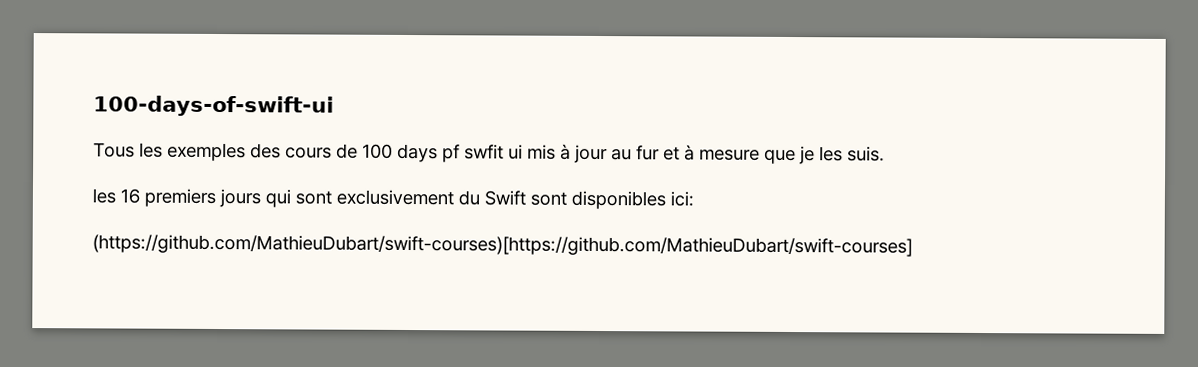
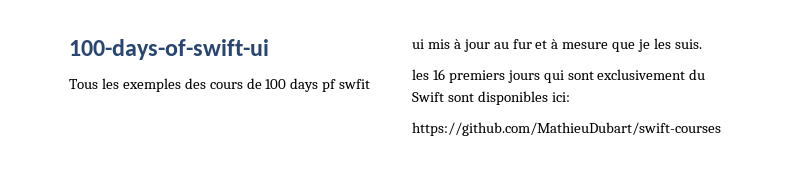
[92,234,913,257] (https://github.com/MathieuDubart/swift-courses)[https://github.com/MathieuDubart/swift-courses] -> [412,122,721,136] https://github.com/MathieuDubart/swift-courses

